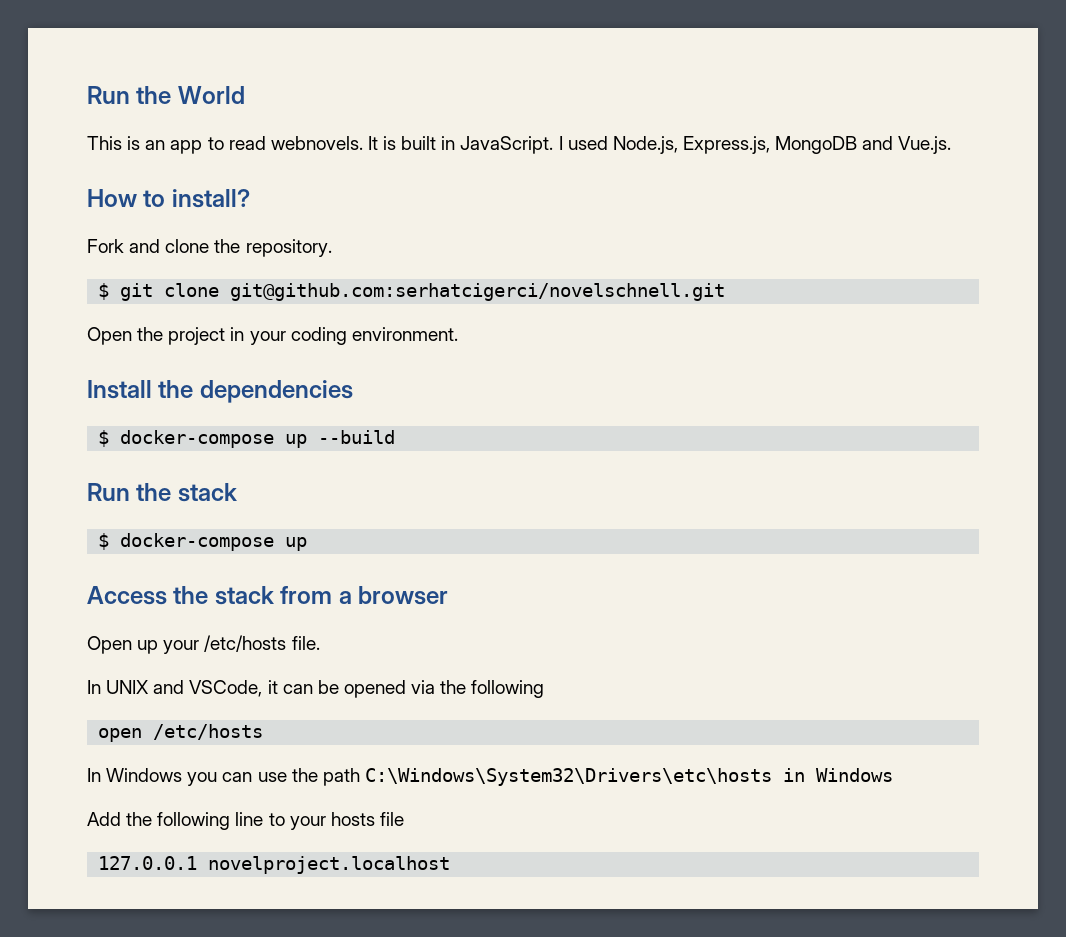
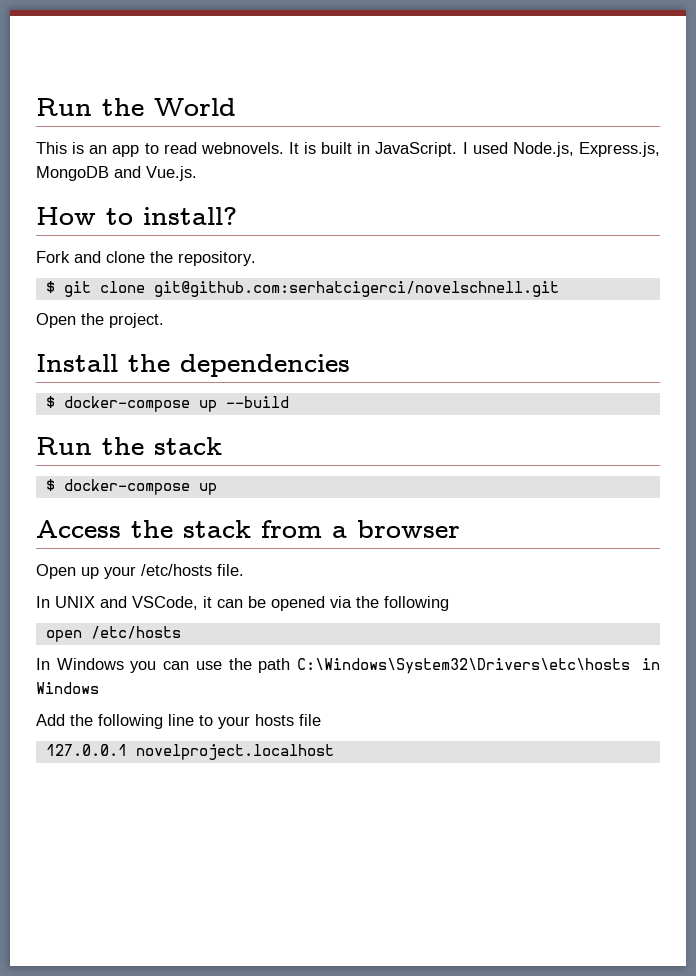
[168,327,458,345] project in your coding environment. -> [109,313,164,328] project.

